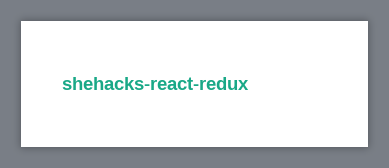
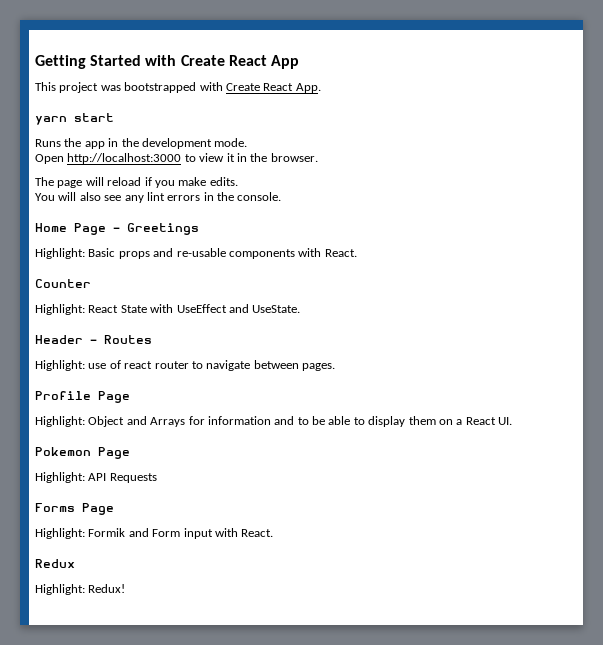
[62,77,249,90] shehacks-react-redux -> [35,55,299,69] [35,82,321,93] [35,113,114,125] [35,138,248,149] [35,153,318,164] [35,177,238,188] [35,192,282,203] [35,223,199,235] [35,248,357,259] [35,279,91,288] [35,304,301,315] [35,335,152,344] [35,360,335,371] [35,391,130,403] [35,416,512,427] [35,447,130,459] [35,472,157,483] [35,503,114,515] [35,528,274,539] [35,559,75,568] [35,584,126,595] Getting Started with Create React App // This project was bootstrapped with Create React App. // yarn start // Runs the app in the development mode. // Open http://localhost:3000 to view it in the browser. // The page will reload if you make edits. // You will also see any lint errors in the console. // Home Page - Greetings // Highlight: Basic props and re-usable components with React. // Counter // Highlight: React State with UseEffect and UseState. // Header - Routes // Highlight: use of react router to navigate between pages. // Profile Page // Highlight: Object and Arrays for information and to be able to display them on a React UI. // Pokemon Page // Highlight: API Requests // Forms Page // Highlight: Formik and Form input with React. // Redux // Highlight: Redux!

